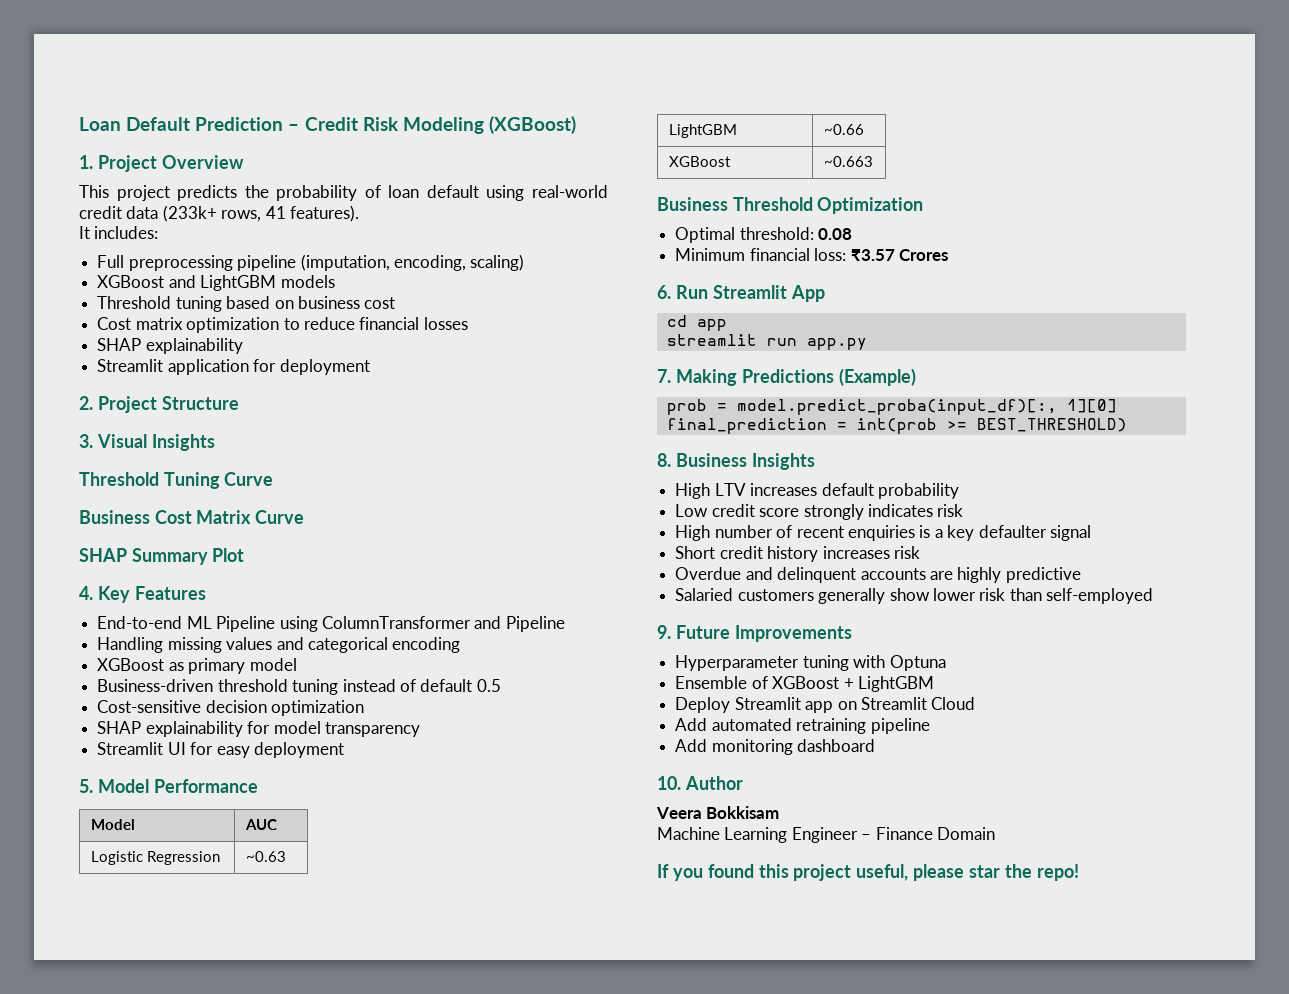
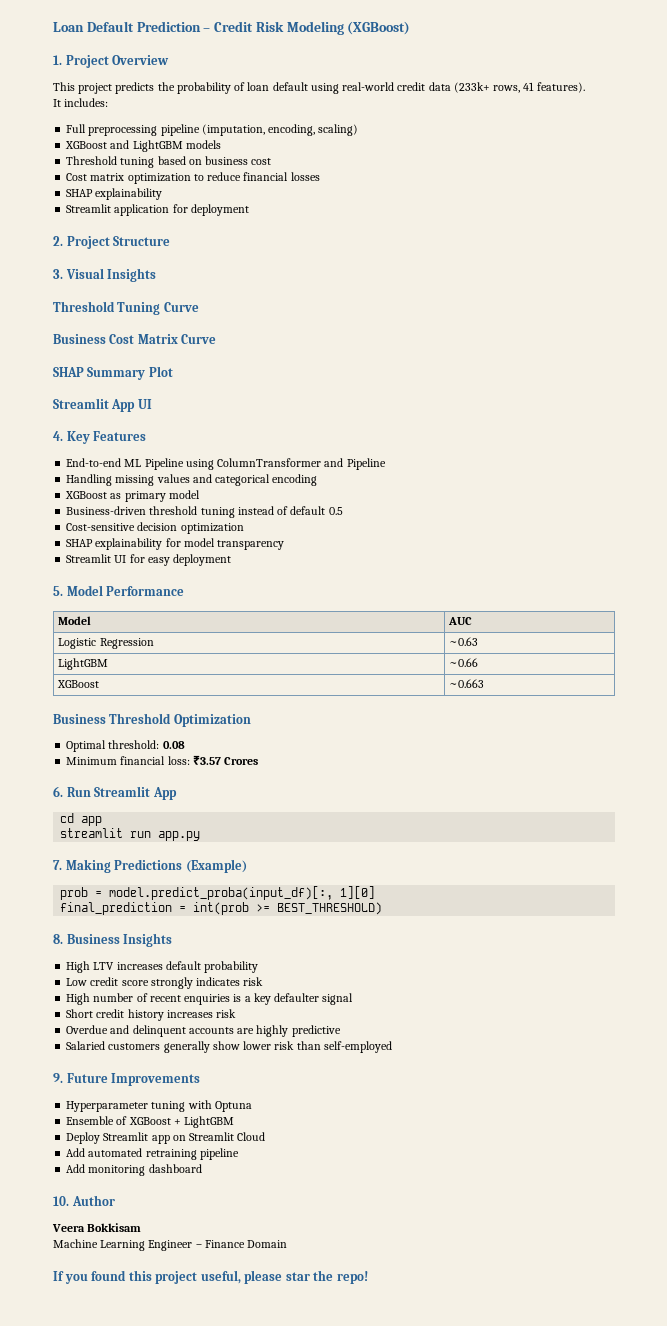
(245, 555) none -> [53,398,152,412] // Streamlit App UI

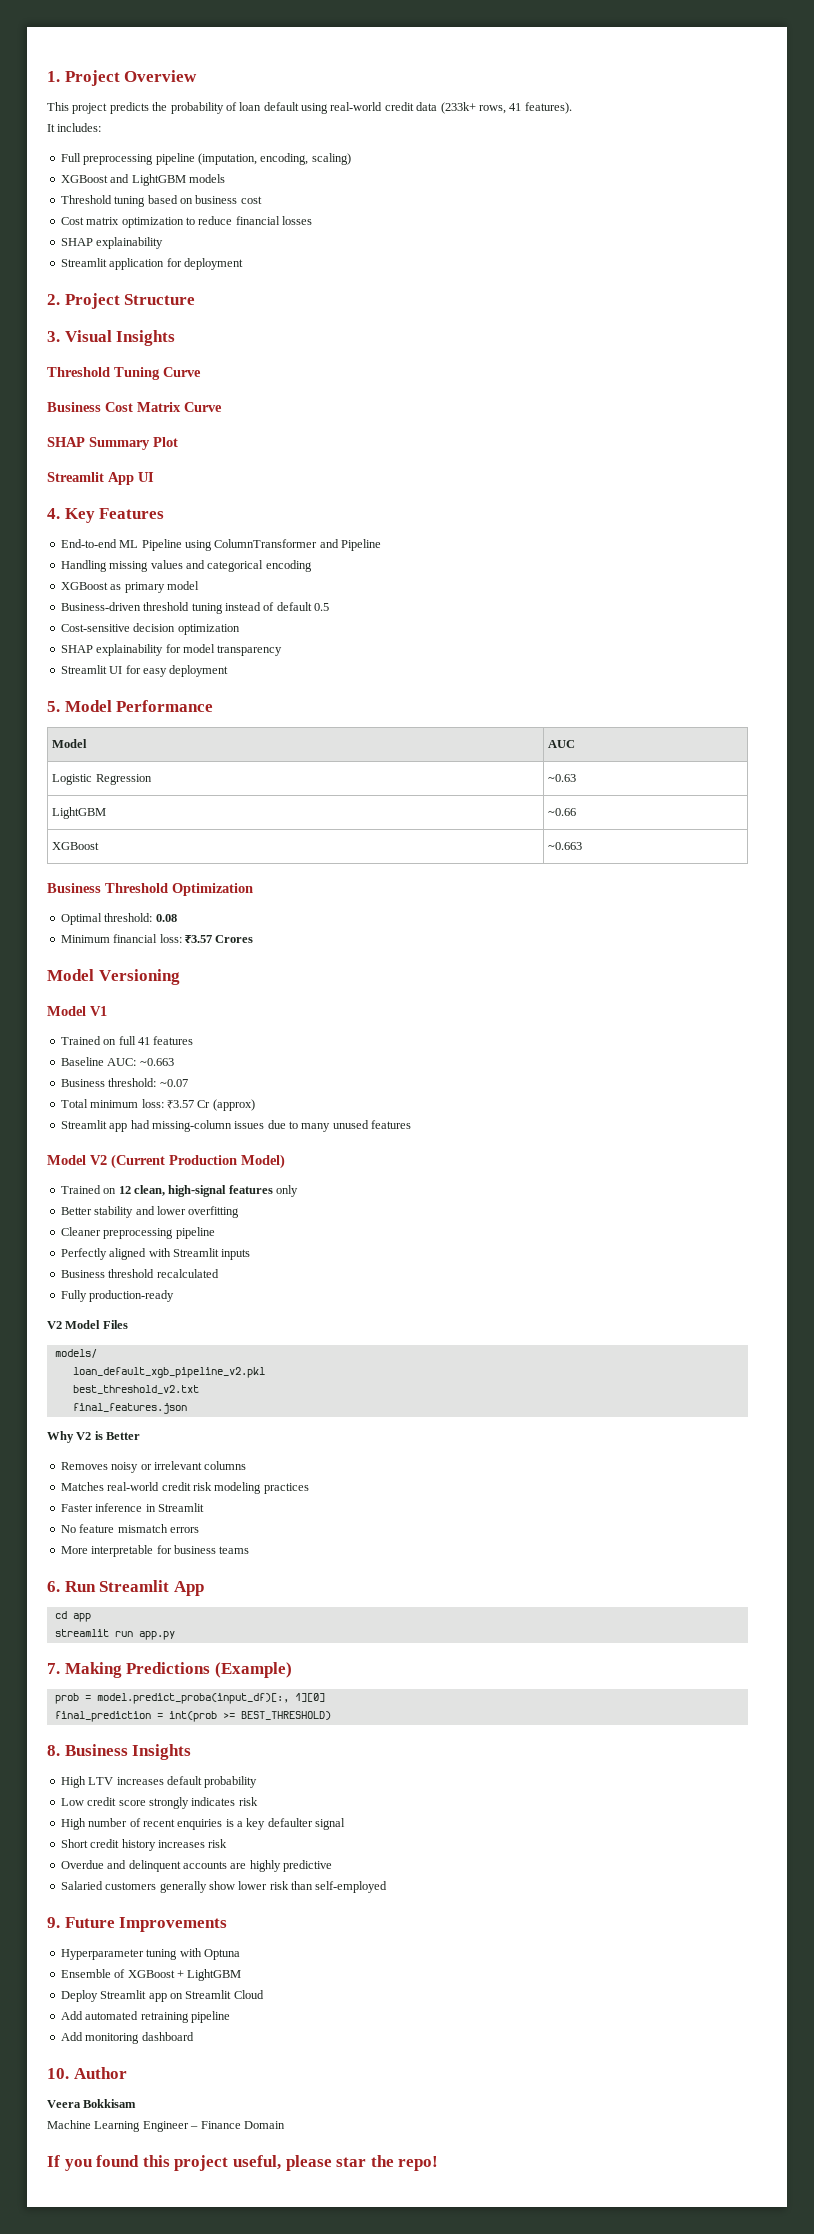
[53,21,411,35] Loan Default Prediction – Credit Risk Modeling (XGBoost) // -> (47, 76) none
(259, 761) none -> [47,969,180,985] [47,1006,107,1016] [60,1036,194,1045] [60,1057,174,1066] [60,1078,188,1087] [60,1099,255,1111] [60,1120,412,1132] [47,1154,285,1169] [60,1185,298,1197] [60,1206,240,1218] [60,1227,215,1239] [60,1248,251,1260] [60,1269,219,1278] [60,1290,175,1302] [47,1320,128,1329] [54,1349,97,1358] [72,1367,265,1378] [72,1385,199,1394] [72,1403,187,1414] [47,1431,141,1443] [60,1461,247,1473] [60,1482,309,1494] [60,1503,204,1512] [60,1524,199,1533] [60,1545,250,1557] // Model Versioning // Model V1 // Trained on full 41 features // Baseline AUC: ~0.663 // Business threshold: ~0.07 // Total minimum loss: ₹3.57 Cr (approx) // Streamlit app had missing-column issues due to many unused features // Model V2 (Current Production Model) // Trained on 12 clean, high-signal features only // Better stability and lower overfitting // Cleaner preprocessing pipeline // Perfectly aligned with Streamlit inputs // Business threshold recalculated // Fully production-ready // V2 Model Files // models/ // loan_default_xgb_pipeline_v2.pkl // best_threshold_v2.txt // final_features.json // Why V2 is Better // Removes noisy or irrelevant columns // Matches real-world credit risk modeling practices // Faster inference in Streamlit // No feature mismatch errors // More interpretable for business teams

